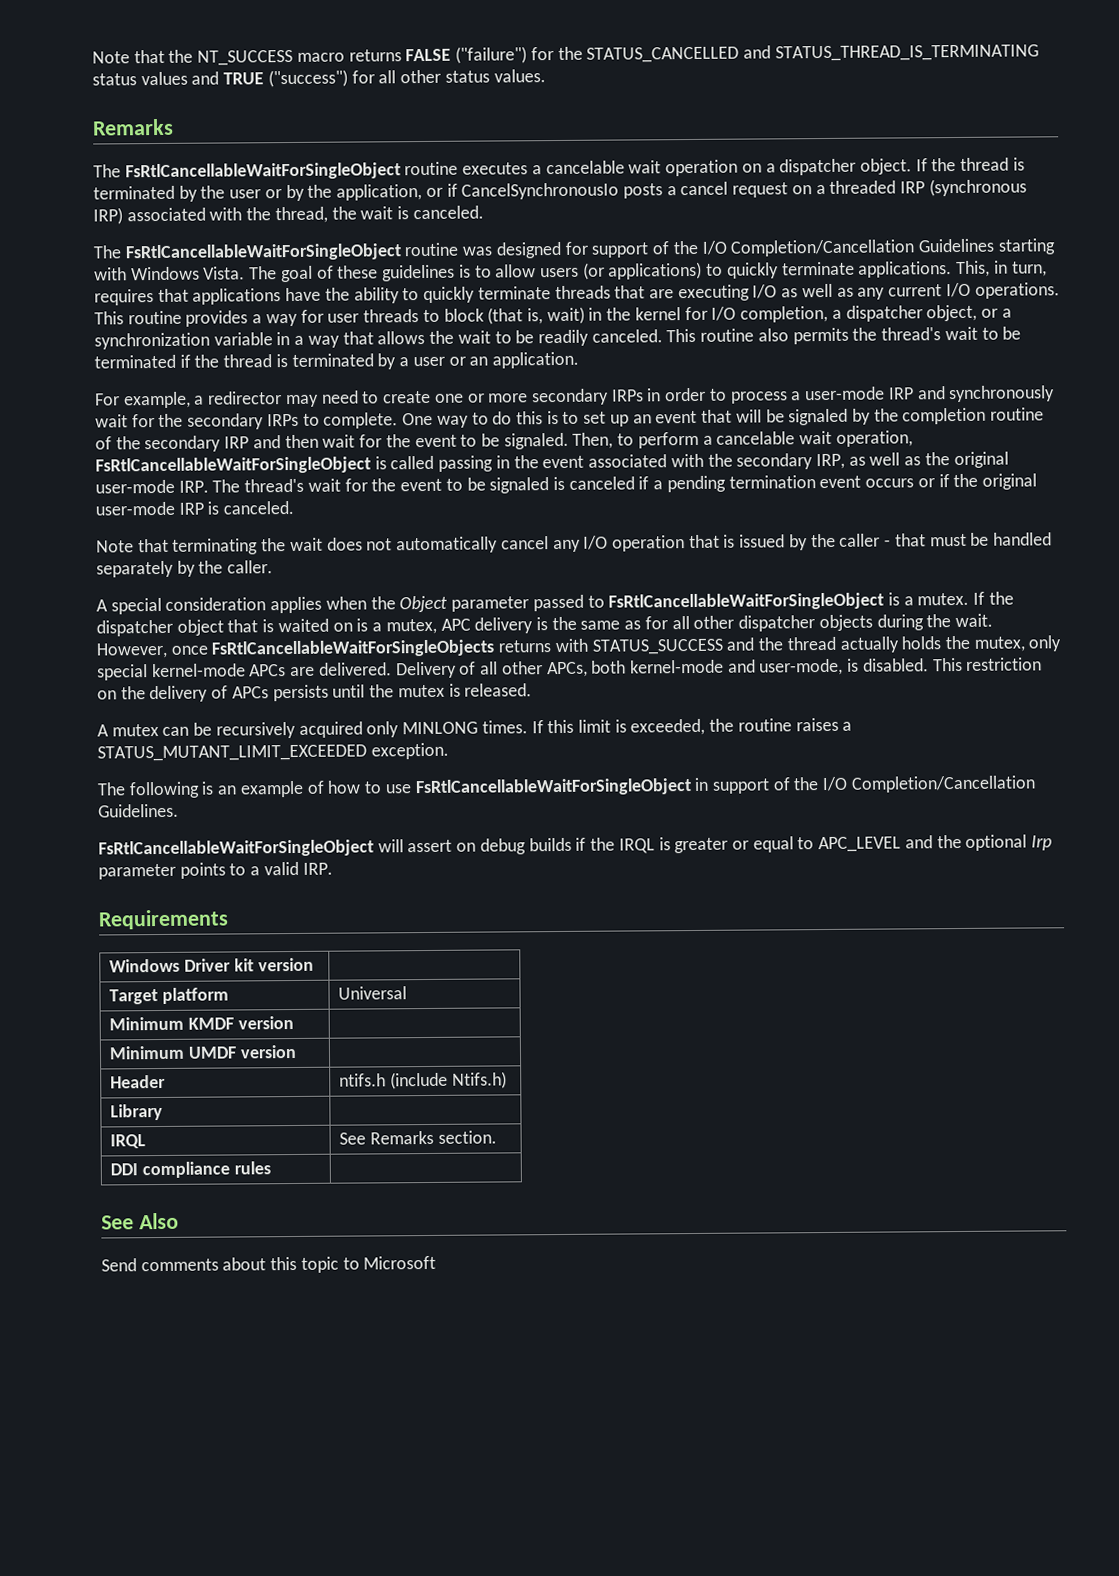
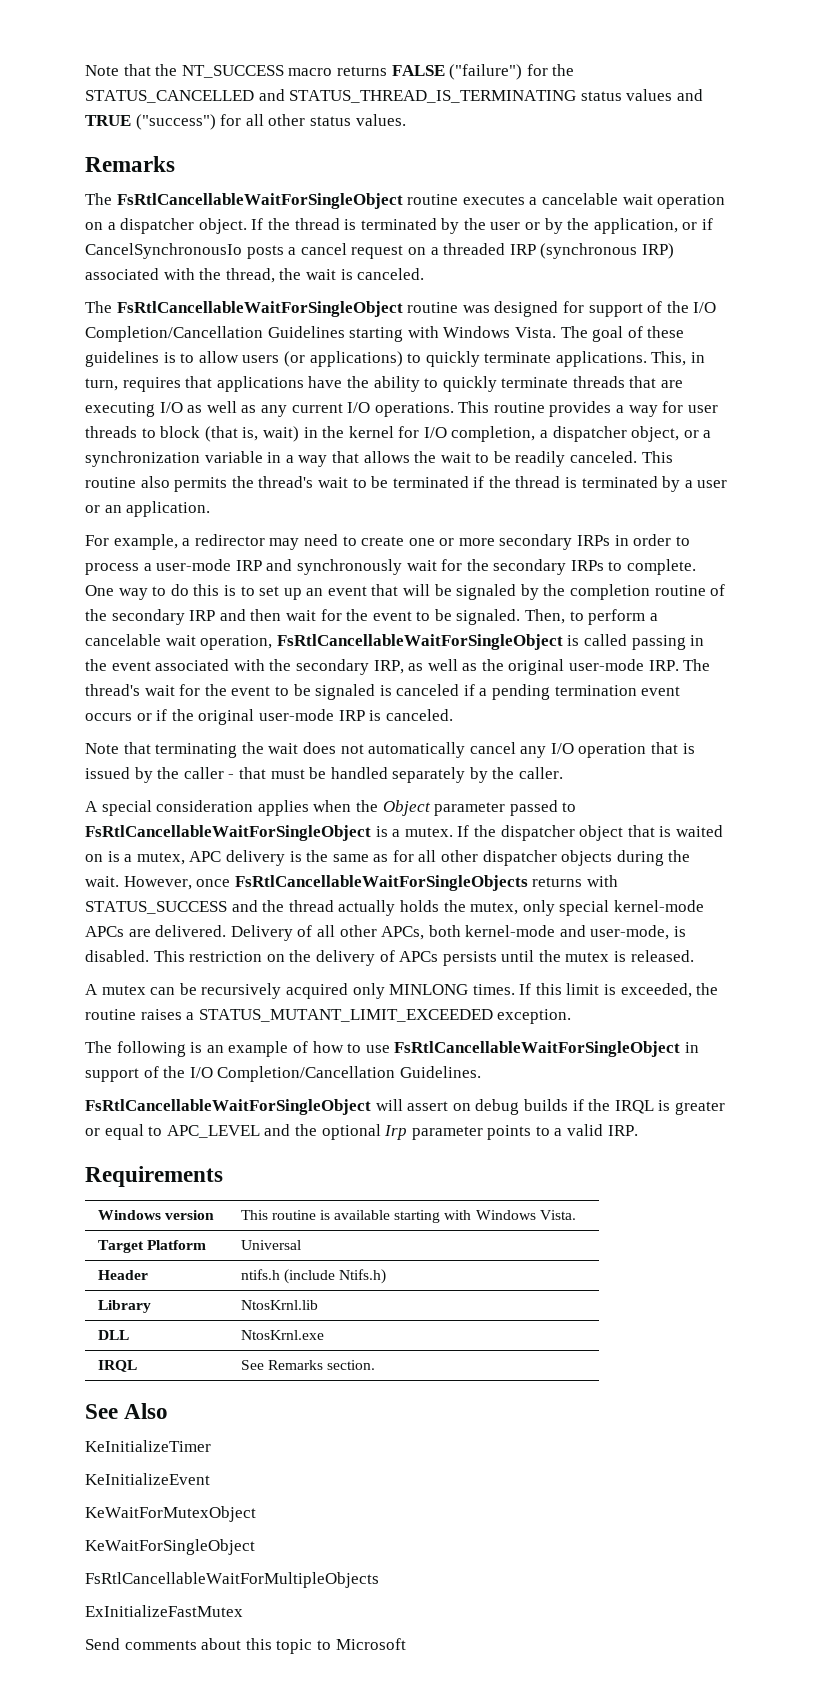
[184,957,314,972] Driver kit version | -> [164,1210,214,1220] [240,1210,576,1223] version | This routine is available starting with Windows Vista.
[162,987,230,1004] platform -> [146,1240,206,1250] Platform
[109,1016,294,1031] [109,1044,297,1060] // Minimum KMDF version | // Minimum UMDF version | -> (301, 1245) none
(164, 1112) none -> [240,1300,318,1310] [97,1330,129,1340] [240,1330,324,1340] NtosKrnl.lib // DLL | NtosKrnl.exe
[110,1161,271,1179] // DDI compliance rules | -> (375, 1365) none
(179, 1221) none -> [85,1440,211,1452] [85,1473,210,1485] [85,1506,256,1522] [85,1539,255,1555] [85,1572,379,1588] [85,1605,243,1617] // KeInitializeTimer // KeInitializeEvent // KeWaitForMutexObject // KeWaitForSingleObject // FsRtlCancellableWaitForMultipleObjects // ExInitializeFastMutex

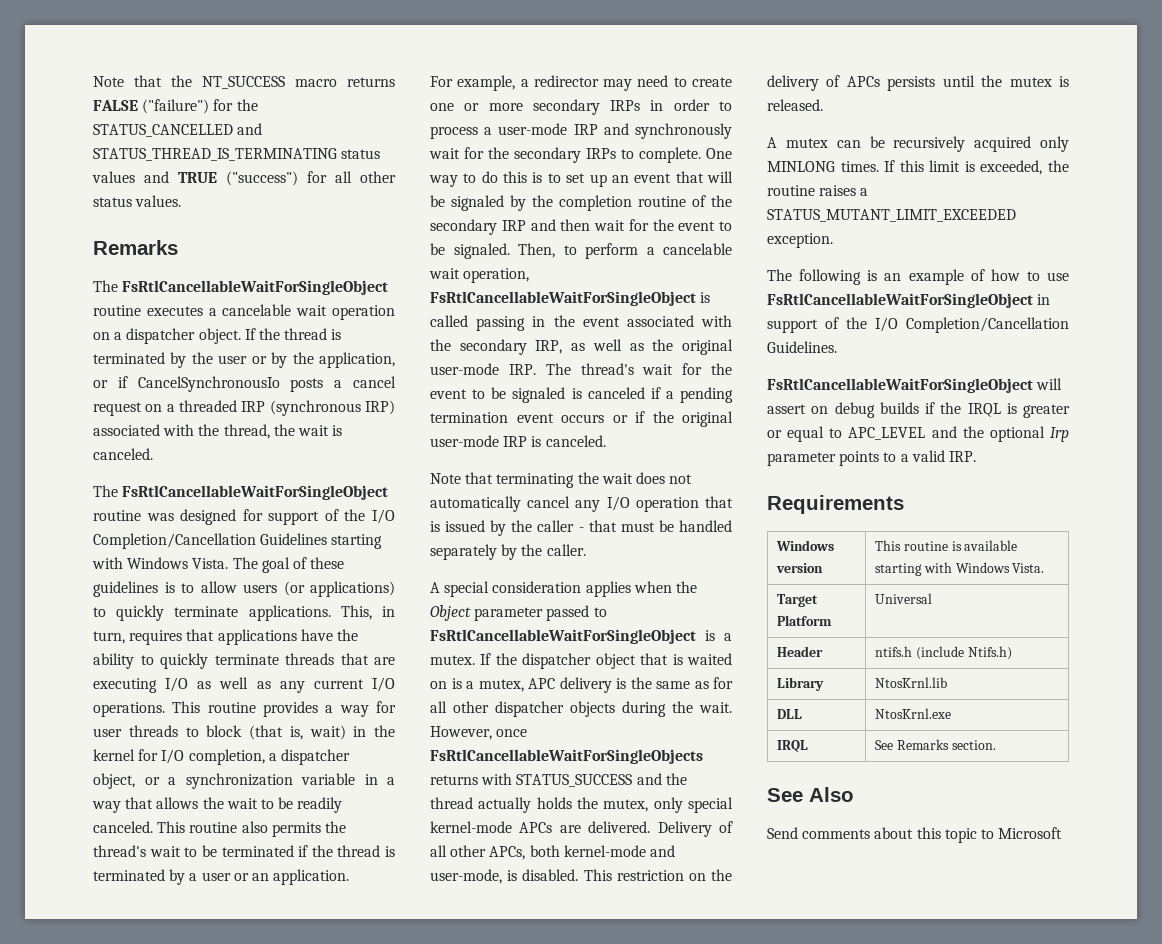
[85,1440,211,1452] [85,1473,210,1485] [85,1506,256,1522] [85,1539,255,1555] [85,1572,379,1588] [85,1605,243,1617] // KeInitializeTimer // KeInitializeEvent // KeWaitForMutexObject // KeWaitForSingleObject // FsRtlCancellableWaitForMultipleObjects // ExInitializeFastMutex -> (854, 794) none

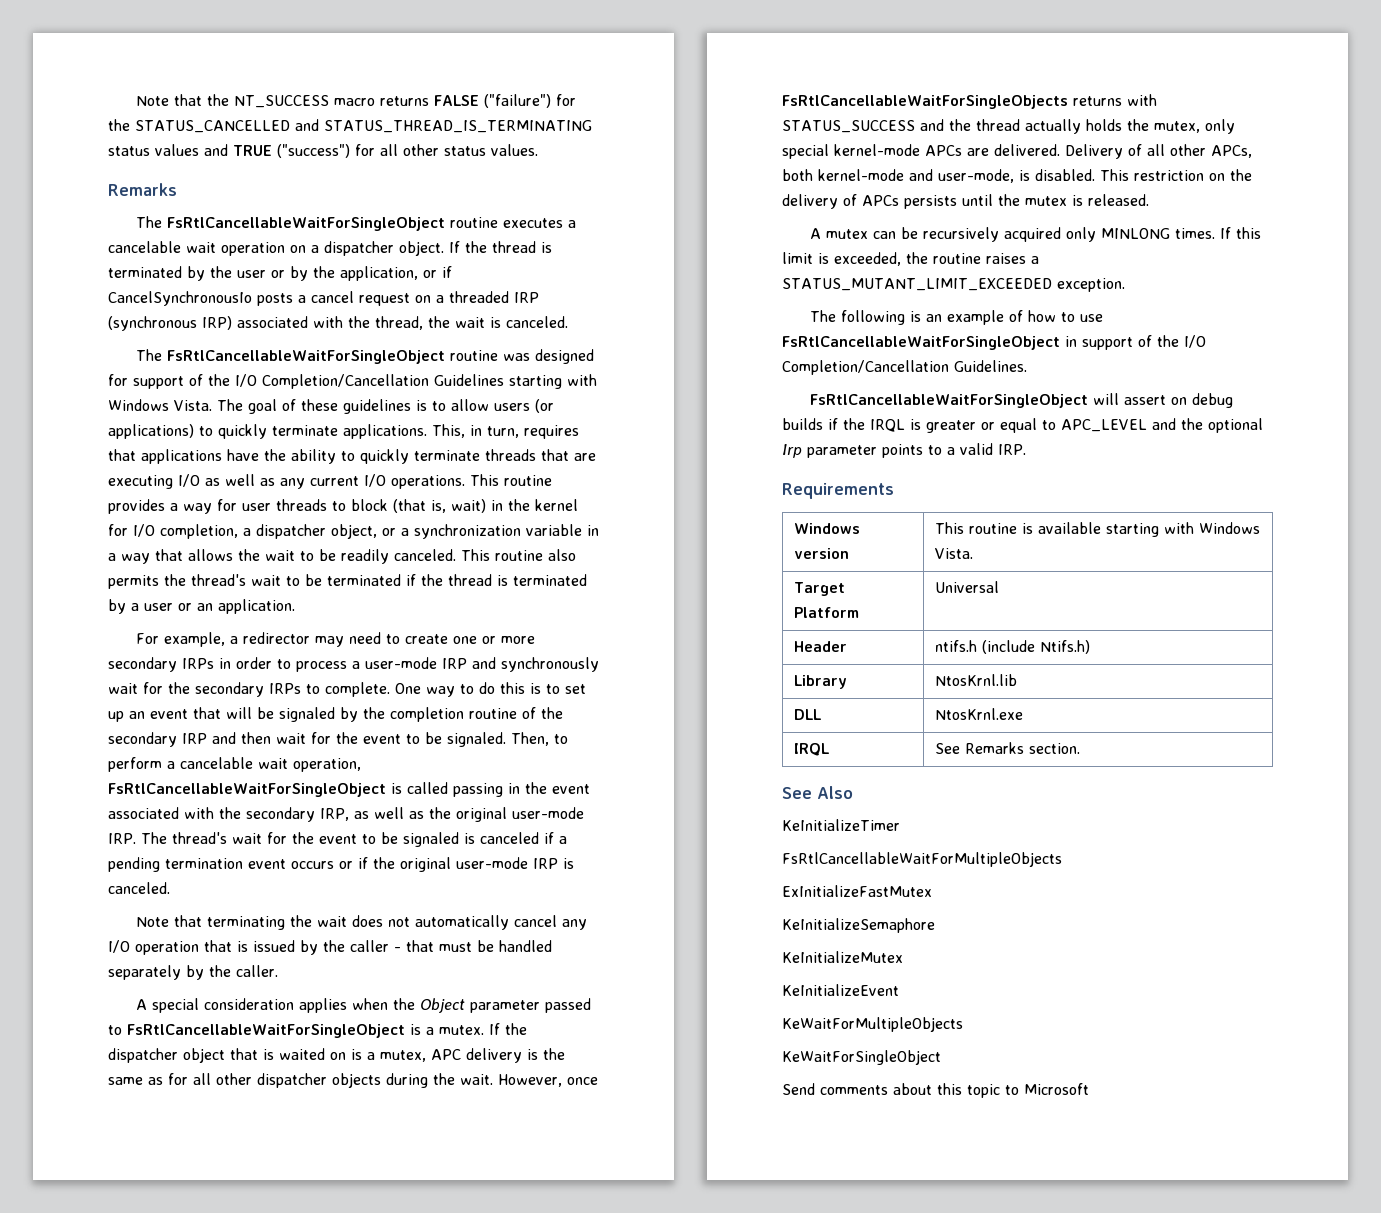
(854, 794) none -> [782,819,900,831] [782,852,1062,867] [782,885,932,897] [782,918,935,933] [782,951,903,963] [782,984,899,996] [782,1017,963,1032] [782,1050,941,1065] // KeInitializeTimer // FsRtlCancellableWaitForMultipleObjects // ExInitializeFastMutex // KeInitializeSemaphore // KeInitializeMutex // KeInitializeEvent // KeWaitForMultipleObjects // KeWaitForSingleObject

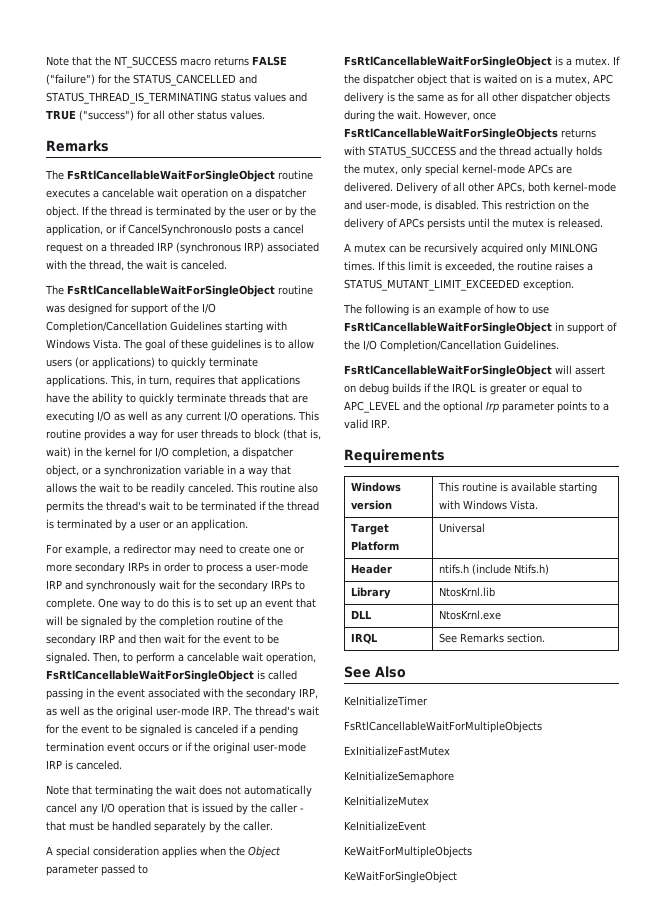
[782,1083,1089,1098] // Send comments about this topic to Microsoft -> (457, 877) none

